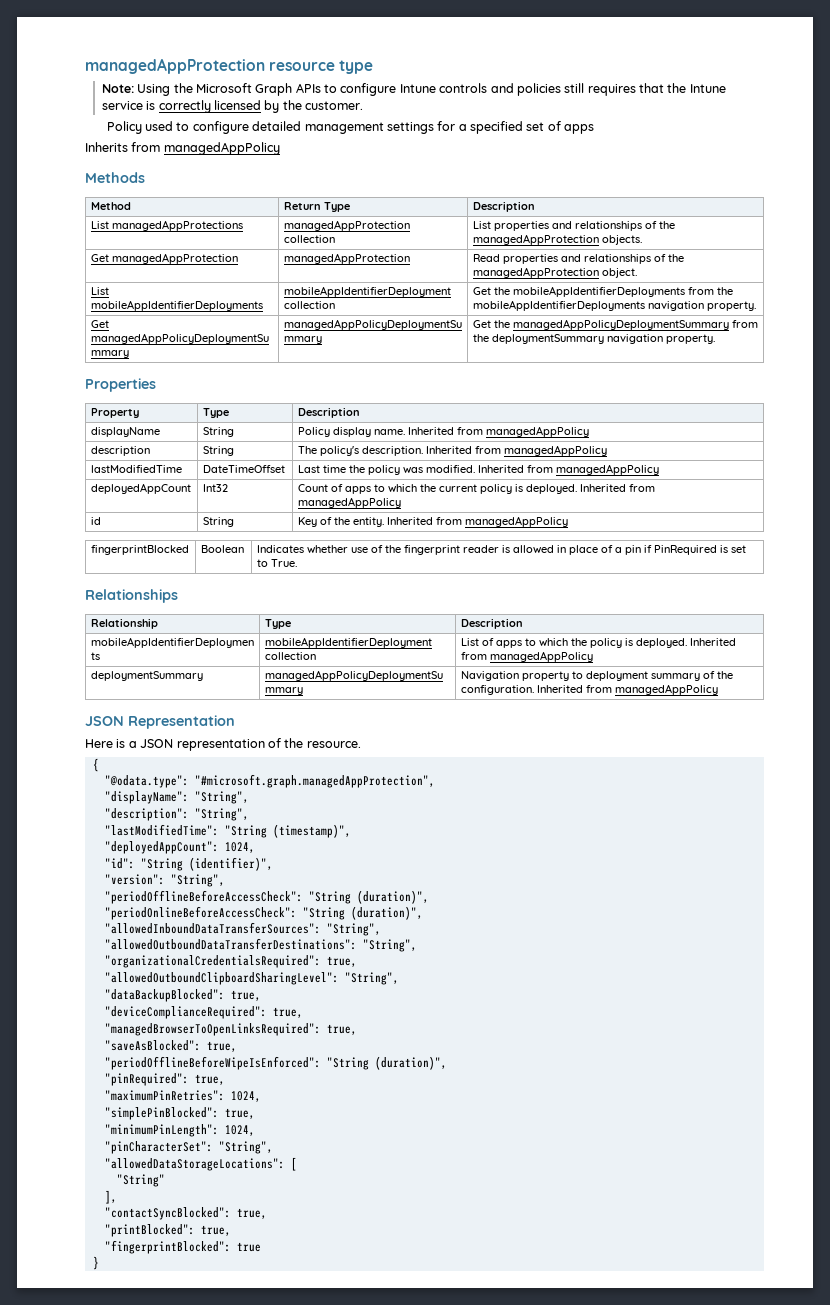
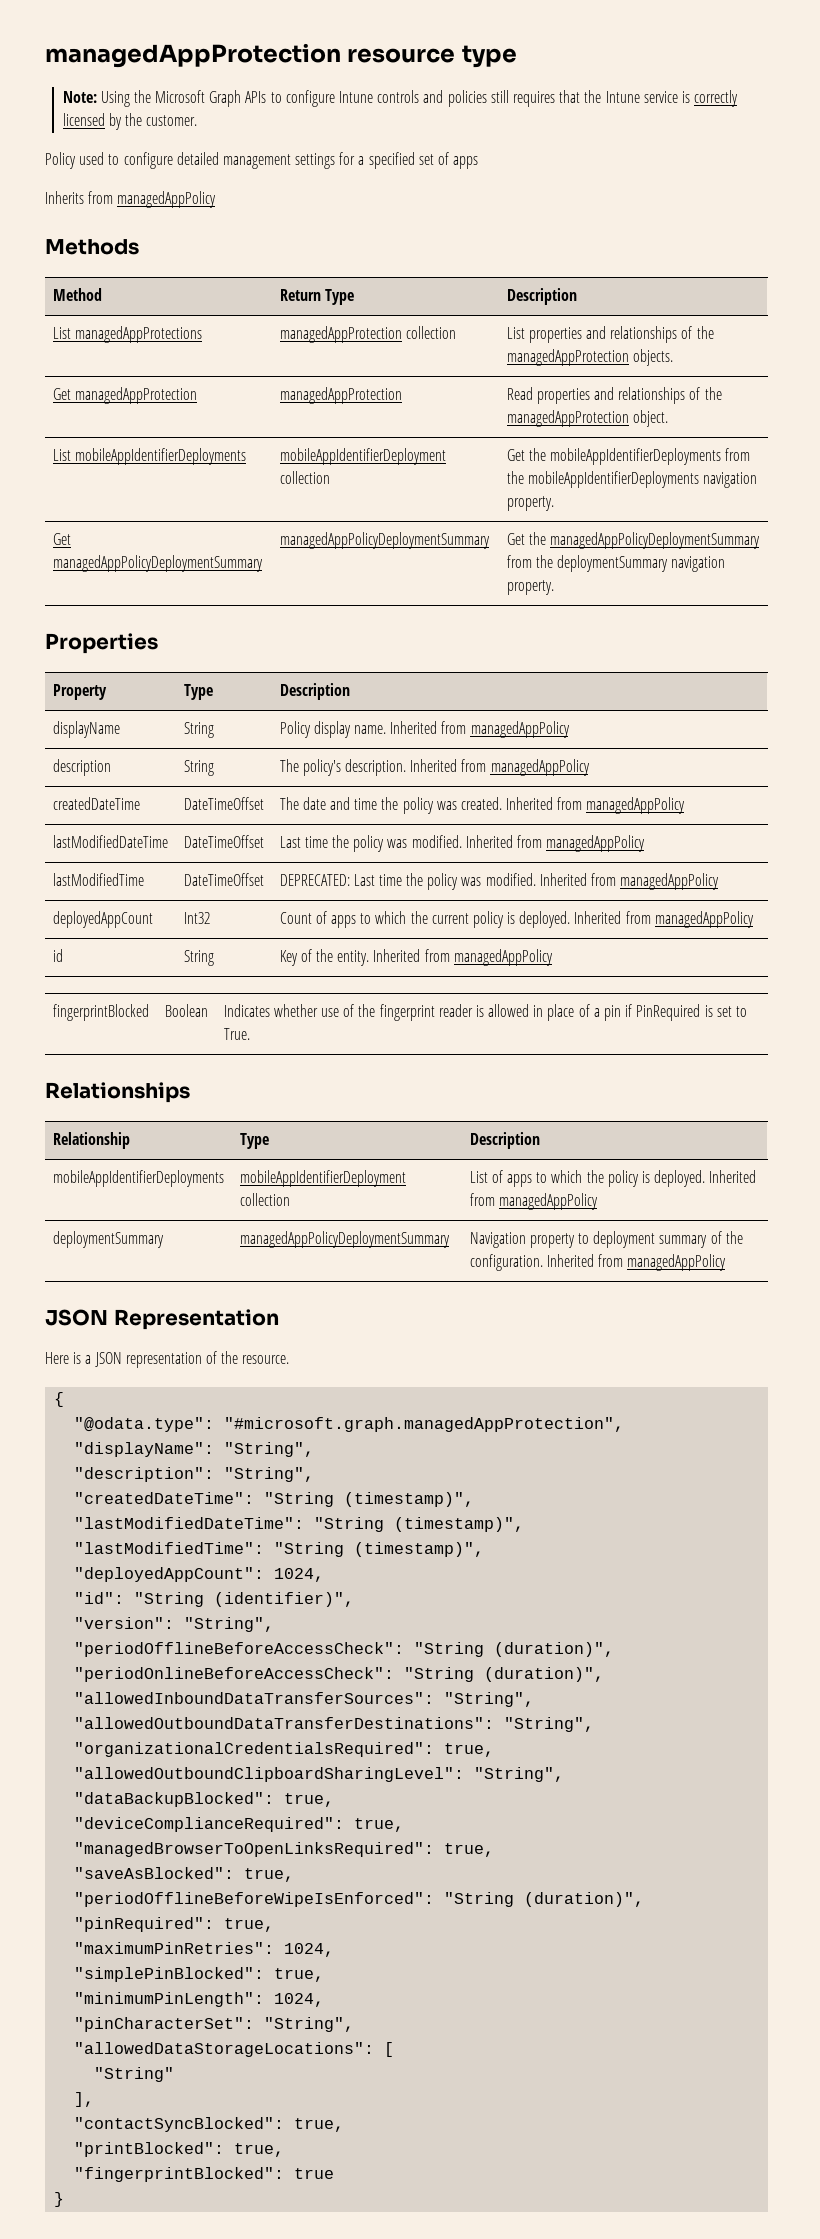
(607, 450) none -> [52,797,140,810] [183,797,264,810] [279,797,686,814] [52,835,168,848] [183,835,264,848] [279,835,646,852] // createdDateTime | DateTimeOffset | The date and time the policy was created. Inherited from managedAppPolicy // lastModifiedDateTime | DateTimeOffset | Last time the policy was modified. Inherited from managedAppPolicy
(285, 469) none -> [279,874,350,886] DEPRECATED:
(249, 814) none -> [74,1492,475,1507] [74,1517,525,1532] // "createdDateTime": "String (timestamp)", // "lastModifiedDateTime": "String (timestamp)",

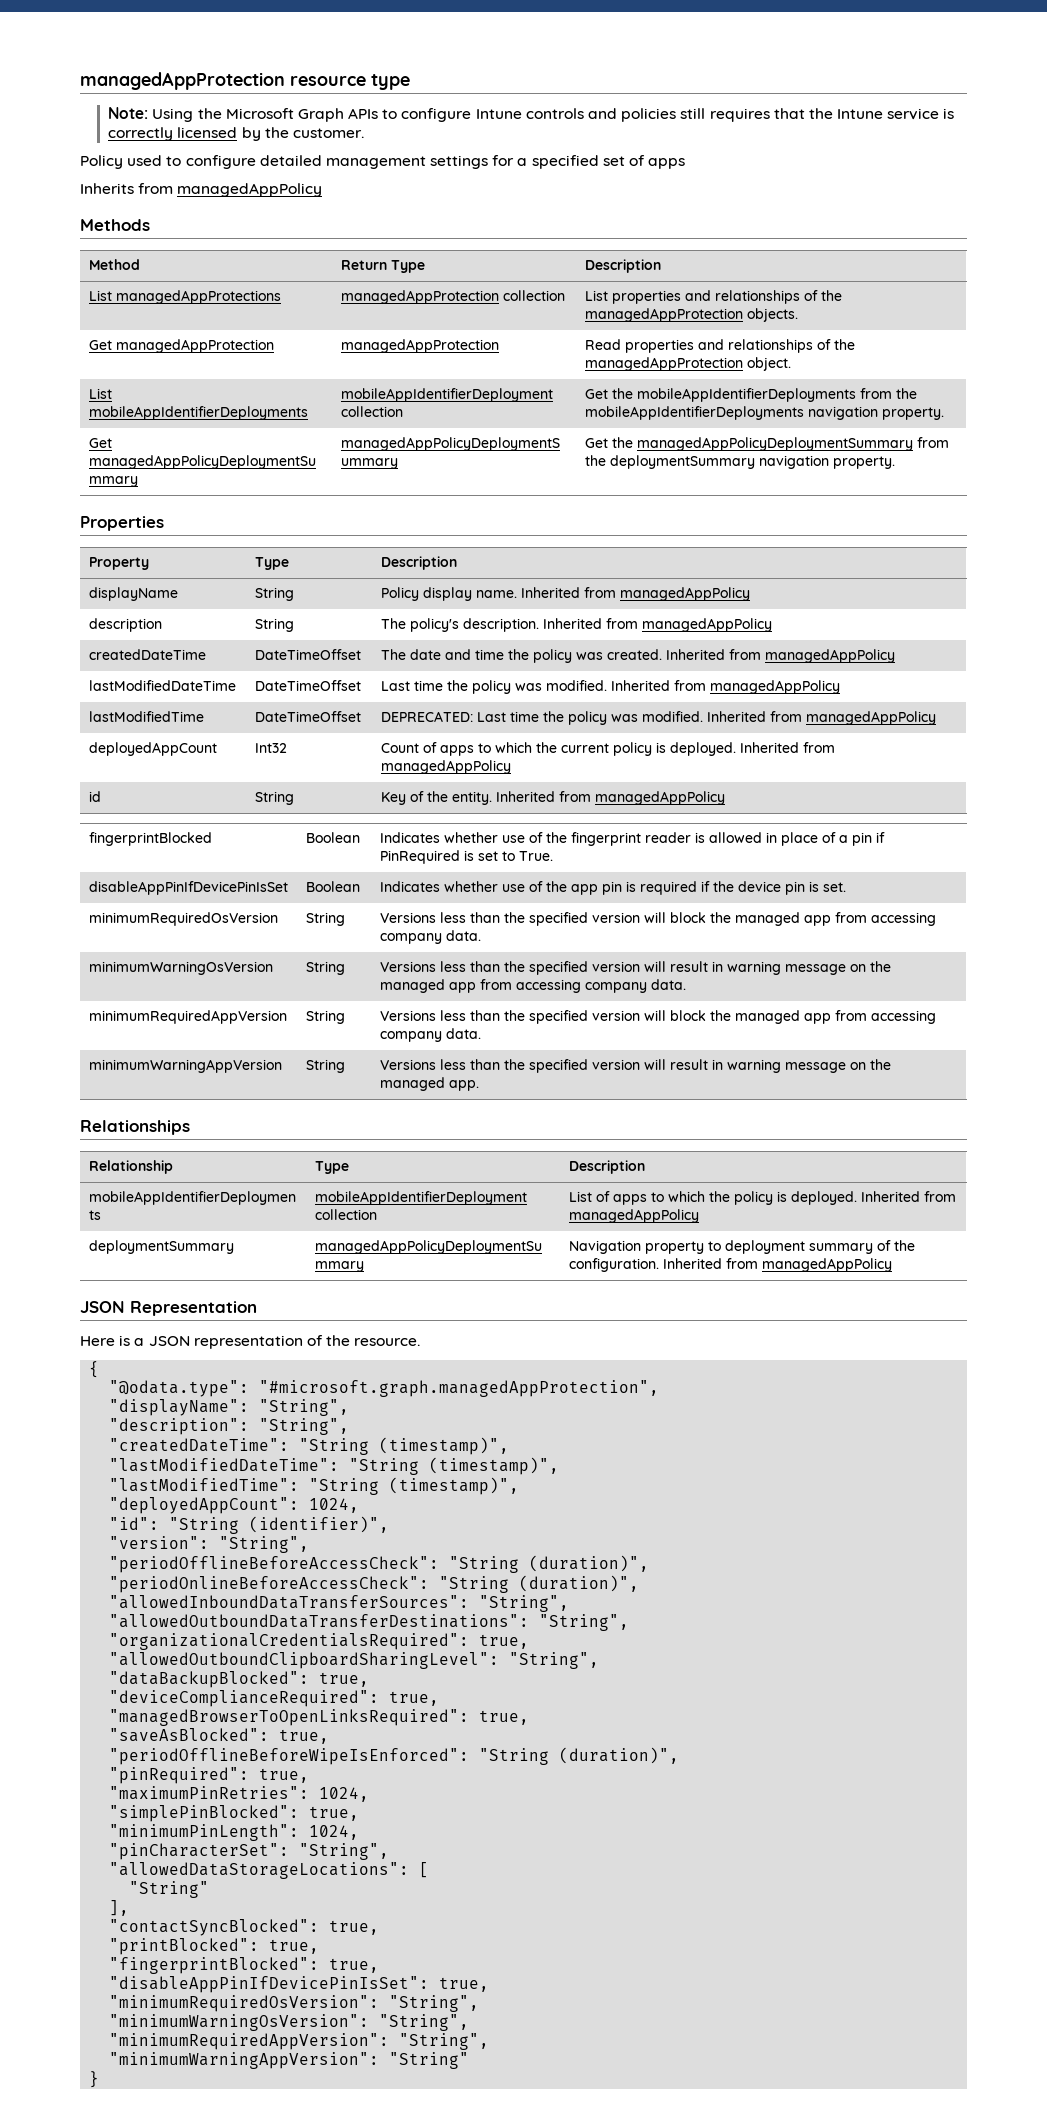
(250, 1034) none -> [89,881,289,895] [306,881,361,892] [380,881,847,895] [89,912,279,926] [306,912,346,926] [380,912,937,926] [380,930,482,944] [89,961,274,975] [306,961,346,975] [380,961,892,975] [380,979,687,993] [89,1010,288,1024] [306,1010,346,1024] [380,1010,937,1024] [380,1028,482,1042] [89,1059,283,1073] [306,1059,346,1073] [380,1059,892,1073] [380,1077,480,1091] // disableAppPinIfDevicePinIsSet | Boolean | Indicates whether use of the app pin is required if the device pin is set. // minimumRequiredOsVersion | String | Versions less than the specified version will block the managed app from accessing company data. // minimumWarningOsVersion | String | Versions less than the specified version will result in warning message on the managed app from accessing company data. // minimumRequiredAppVersion | String | Versions less than the specified version will block the managed app from accessing company data. // minimumWarningAppVersion | String | Versions less than the specified version will result in warning message on the managed app.
[294,2168,335,2179] true -> [329,1958,380,1973] [109,1976,490,1993] [109,1995,480,2012] [109,2014,470,2031] [109,2033,490,2050] [109,2052,470,2069] true, // "disableAppPinIfDevicePinIsSet": true, // "minimumRequiredOsVersion": "String", // "minimumWarningOsVersion": "String", // "minimumRequiredAppVersion": "String", // "minimumWarningAppVersion": "String"

